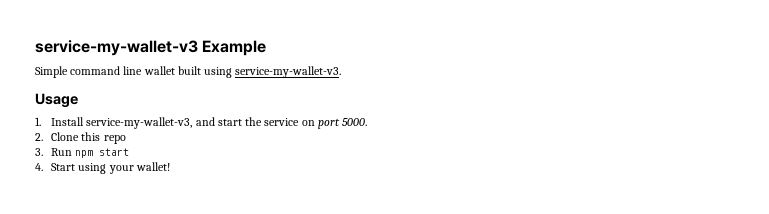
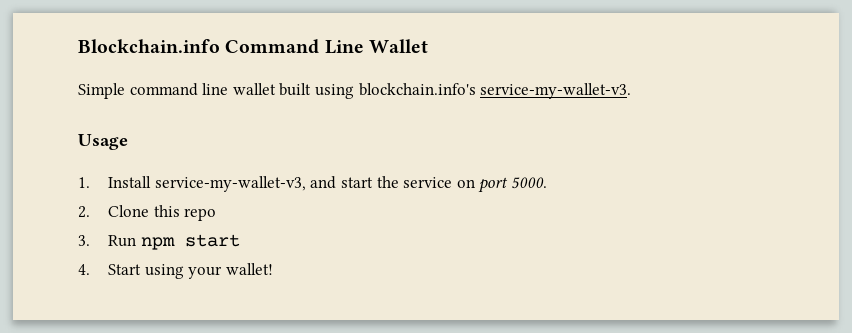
[35,40,267,56] service-my-wallet-v3 Example -> [78,39,428,54] Blockchain.info Command Line Wallet
(233, 72) none -> [358,83,476,96] blockchain.info's

